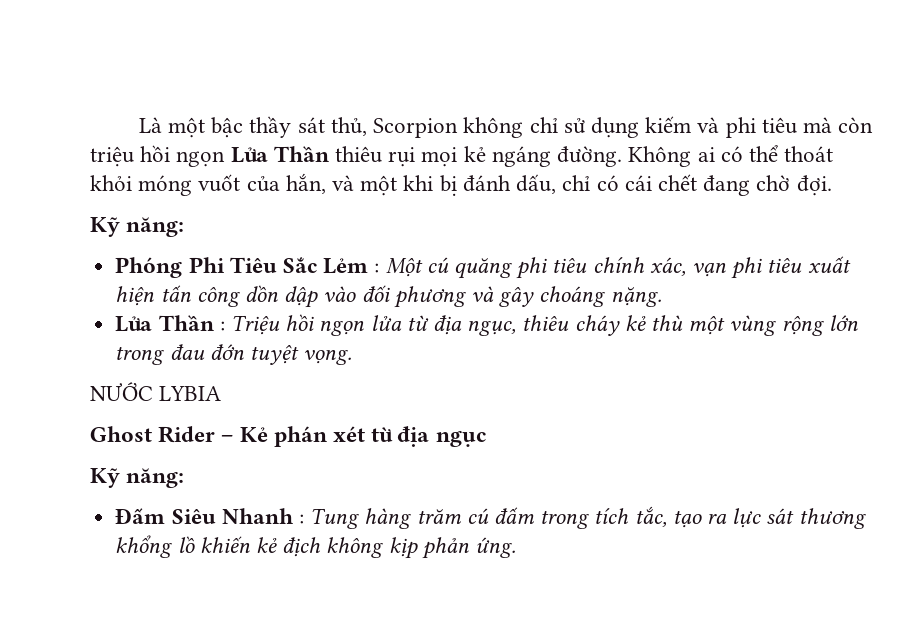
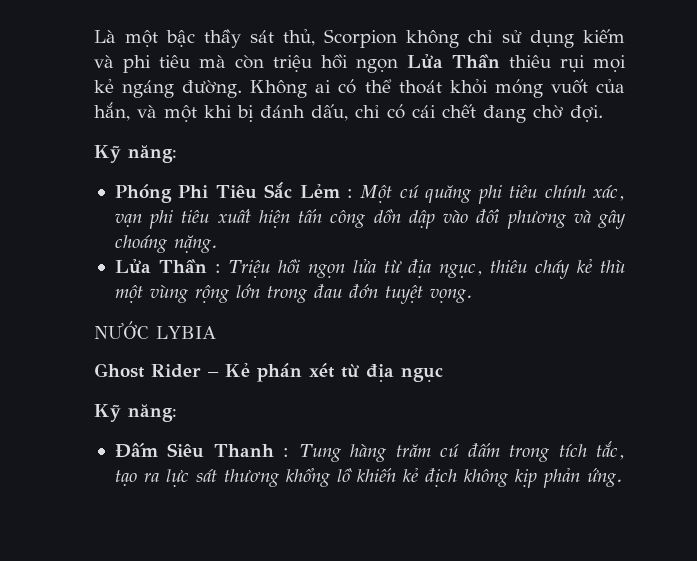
[221,508,294,524] Nhanh -> [213,444,274,457] Thanh

